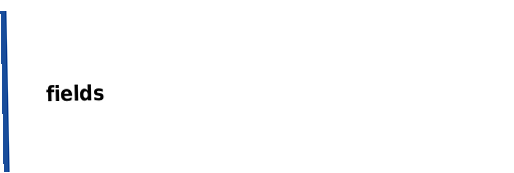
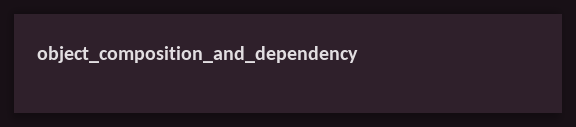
[45,84,105,103] fields -> [37,46,358,63] object_composition_and_dependency

